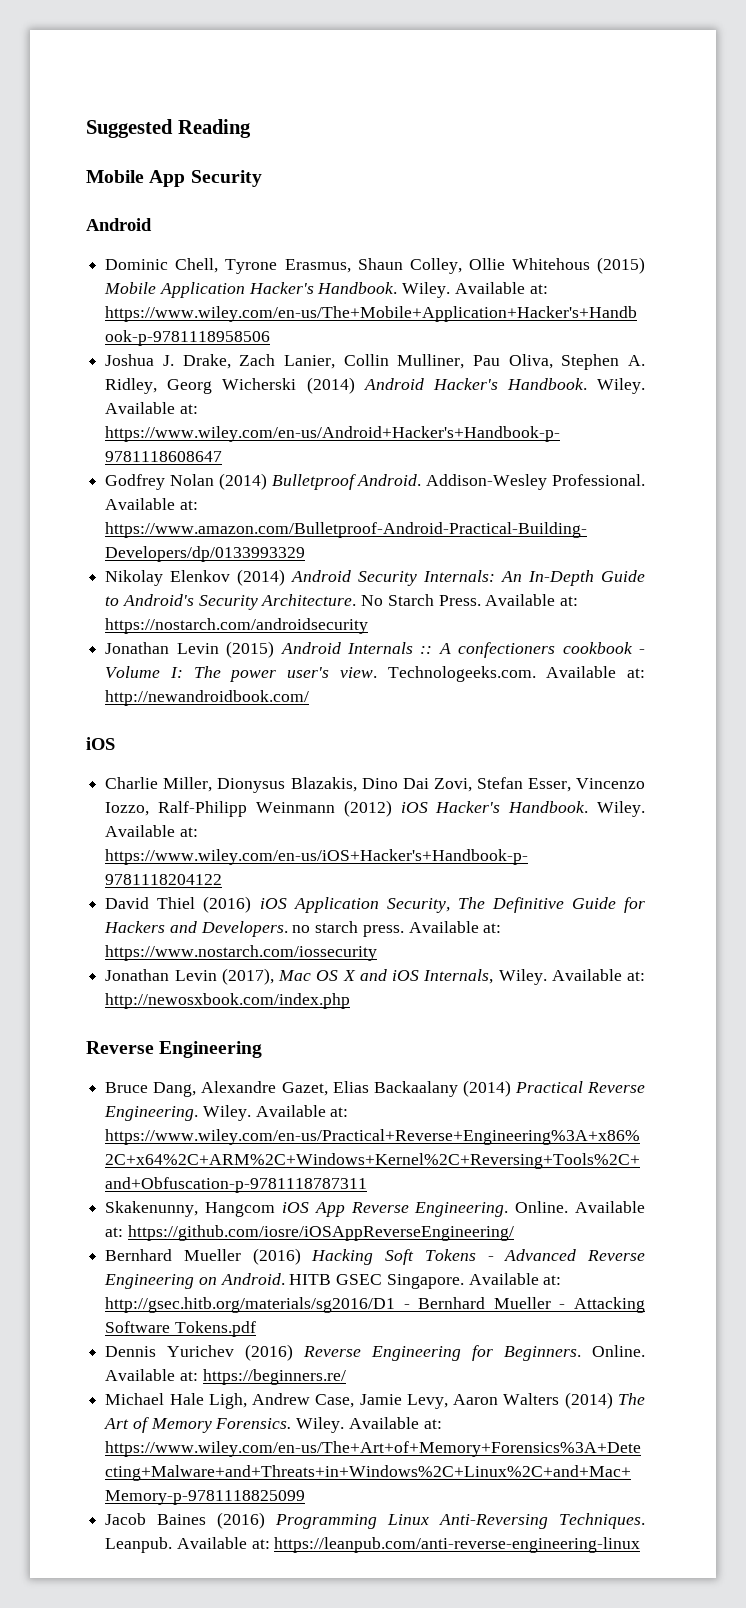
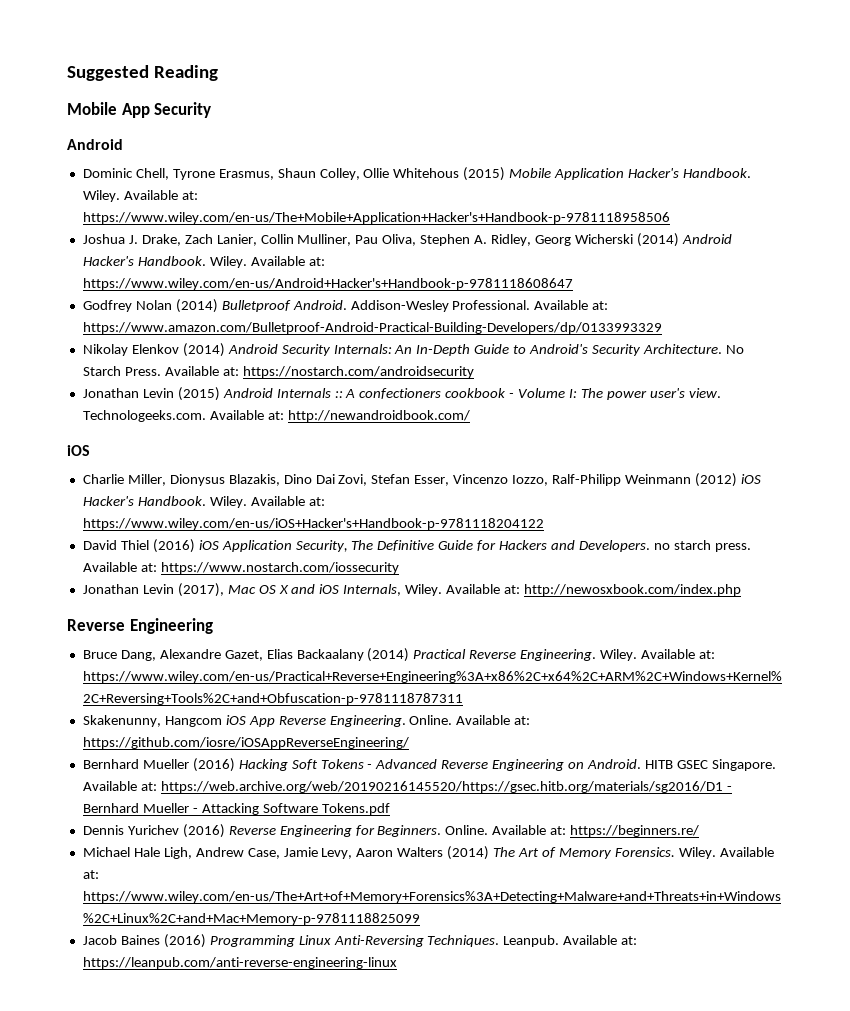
[105,1297,396,1313] http://gsec.hitb.org/materials/sg2016/D1 -> [160,781,723,793] https://web.archive.org/web/20190216145520/https://gsec.hitb.org/materials/sg2016/D1

